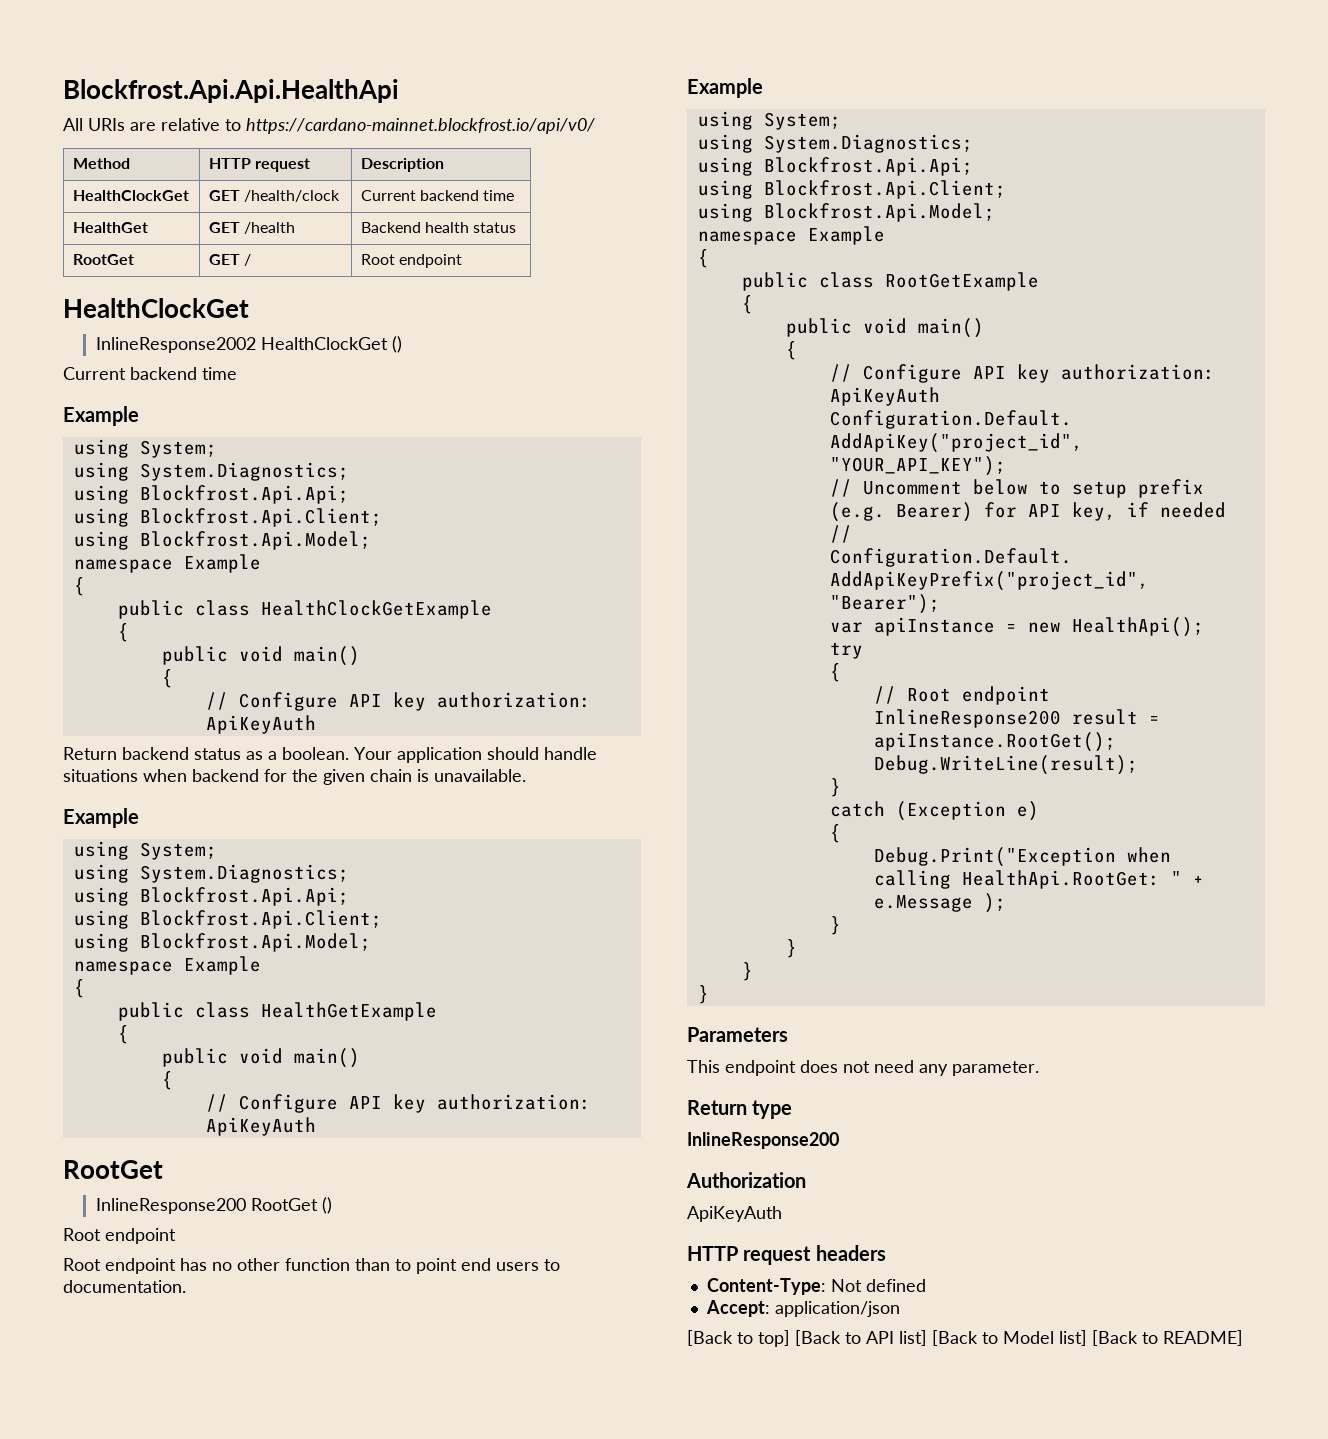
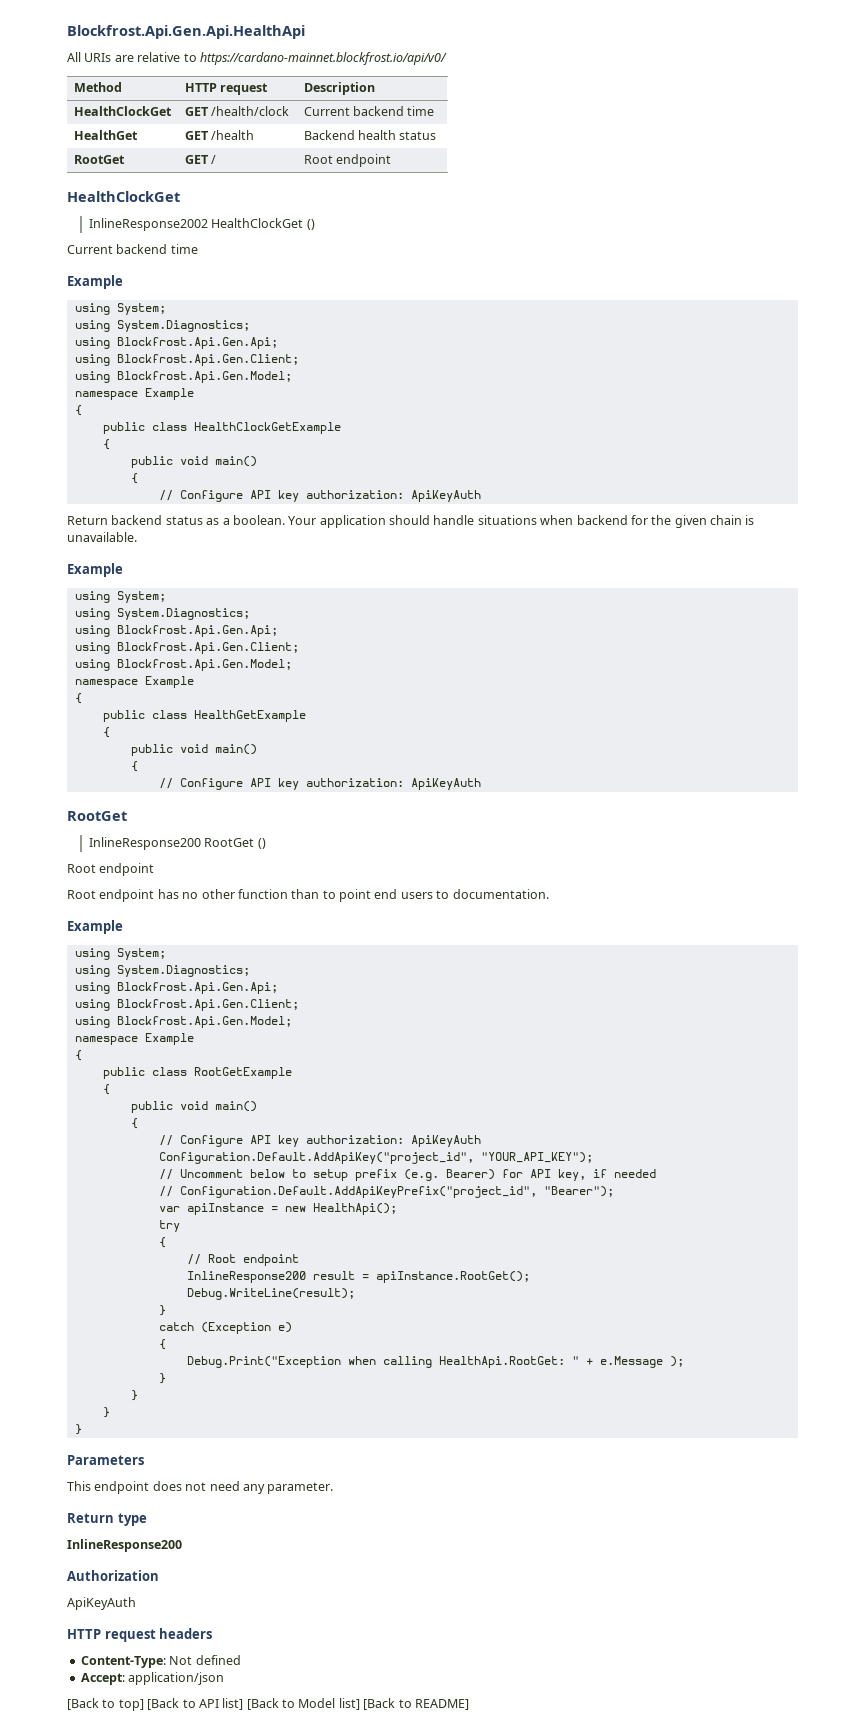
[63,79,399,103] Blockfrost.Api.Api.HealthApi -> [67,25,305,39] Blockfrost.Api.Gen.Api.HealthApi
[139,485,349,504] [73,508,382,527] [73,531,371,550] Blockfrost.Api.Api; // using Blockfrost.Api.Client; // using Blockfrost.Api.Model; -> [116,337,278,349] [74,354,299,366] [74,371,292,383] Blockfrost.Api.Gen.Api; // using Blockfrost.Api.Gen.Client; // using Blockfrost.Api.Gen.Model;
[139,887,349,906] [73,910,382,929] [73,933,371,952] Blockfrost.Api.Api; // using Blockfrost.Api.Client; // using Blockfrost.Api.Model; -> [116,625,278,637] [74,642,299,654] [74,659,292,671] Blockfrost.Api.Gen.Api; // using Blockfrost.Api.Gen.Client; // using Blockfrost.Api.Gen.Model;
[763,157,973,176] [697,180,1006,199] [697,203,995,222] Blockfrost.Api.Api; // using Blockfrost.Api.Client; // using Blockfrost.Api.Model; -> [116,982,278,994] [74,999,299,1011] [74,1016,292,1028] Blockfrost.Api.Gen.Api; // using Blockfrost.Api.Gen.Client; // using Blockfrost.Api.Gen.Model;

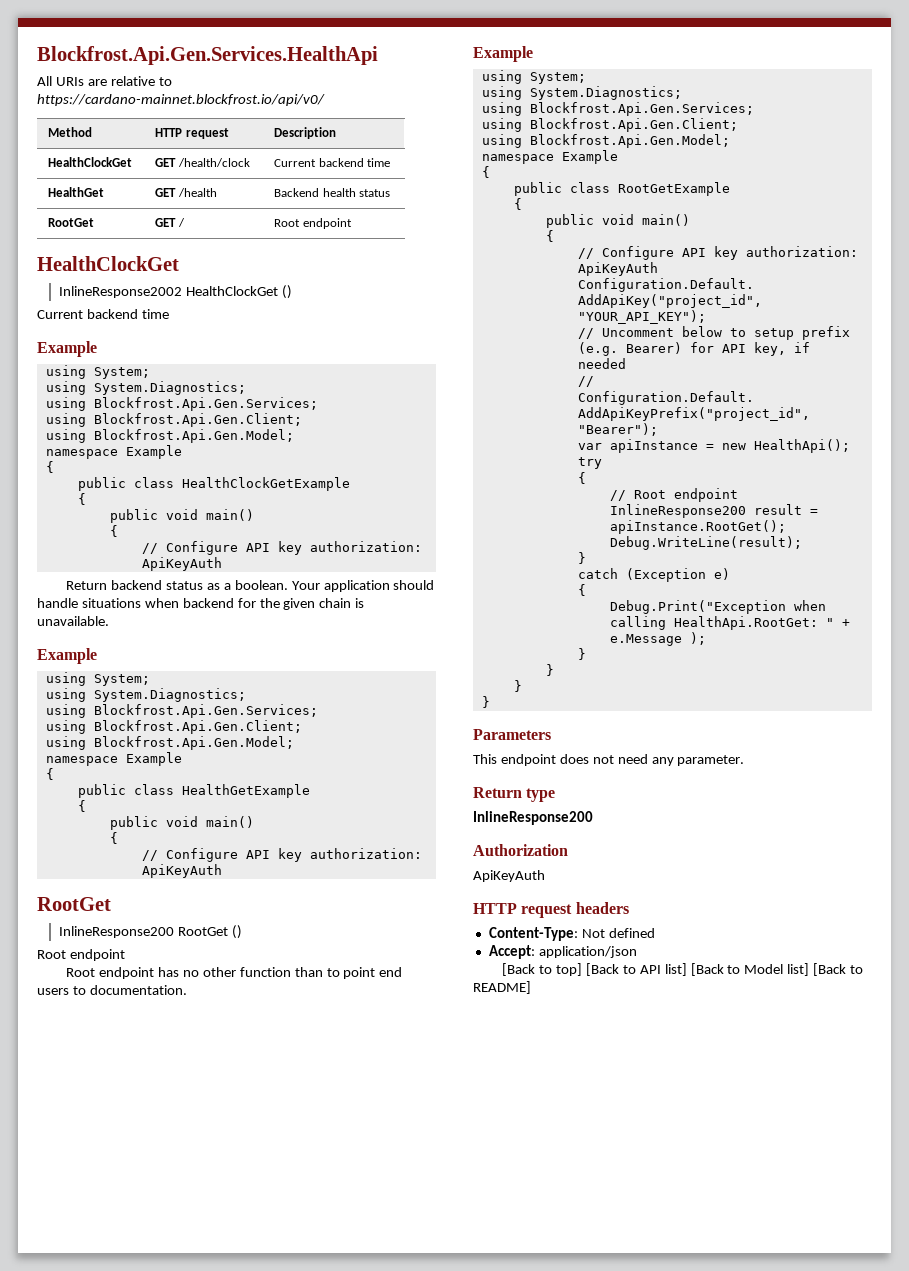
[67,25,305,39] Blockfrost.Api.Gen.Api.HealthApi -> [37,46,378,65] Blockfrost.Api.Gen.Services.HealthApi
[116,337,278,349] Blockfrost.Api.Gen.Api; -> [93,397,318,411] Blockfrost.Api.Gen.Services;
[116,625,278,637] Blockfrost.Api.Gen.Api; -> [93,704,318,718] Blockfrost.Api.Gen.Services;
[116,982,278,994] Blockfrost.Api.Gen.Api; -> [529,102,754,116] Blockfrost.Api.Gen.Services;

